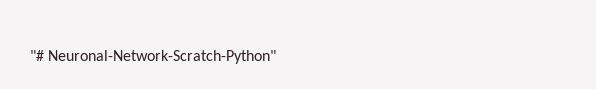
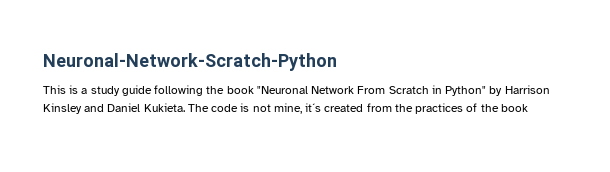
[30,50,277,64] "# Neuronal-Network-Scratch-Python" -> [43,53,337,71] [43,85,550,96] [43,103,528,114] Neuronal-Network-Scratch-Python // This is a study guide following the book "Neuronal Network From Scratch in Python" by Harrison Kinsley and Daniel Kukieta. The code is not mine, it´s created from the practices of the book

